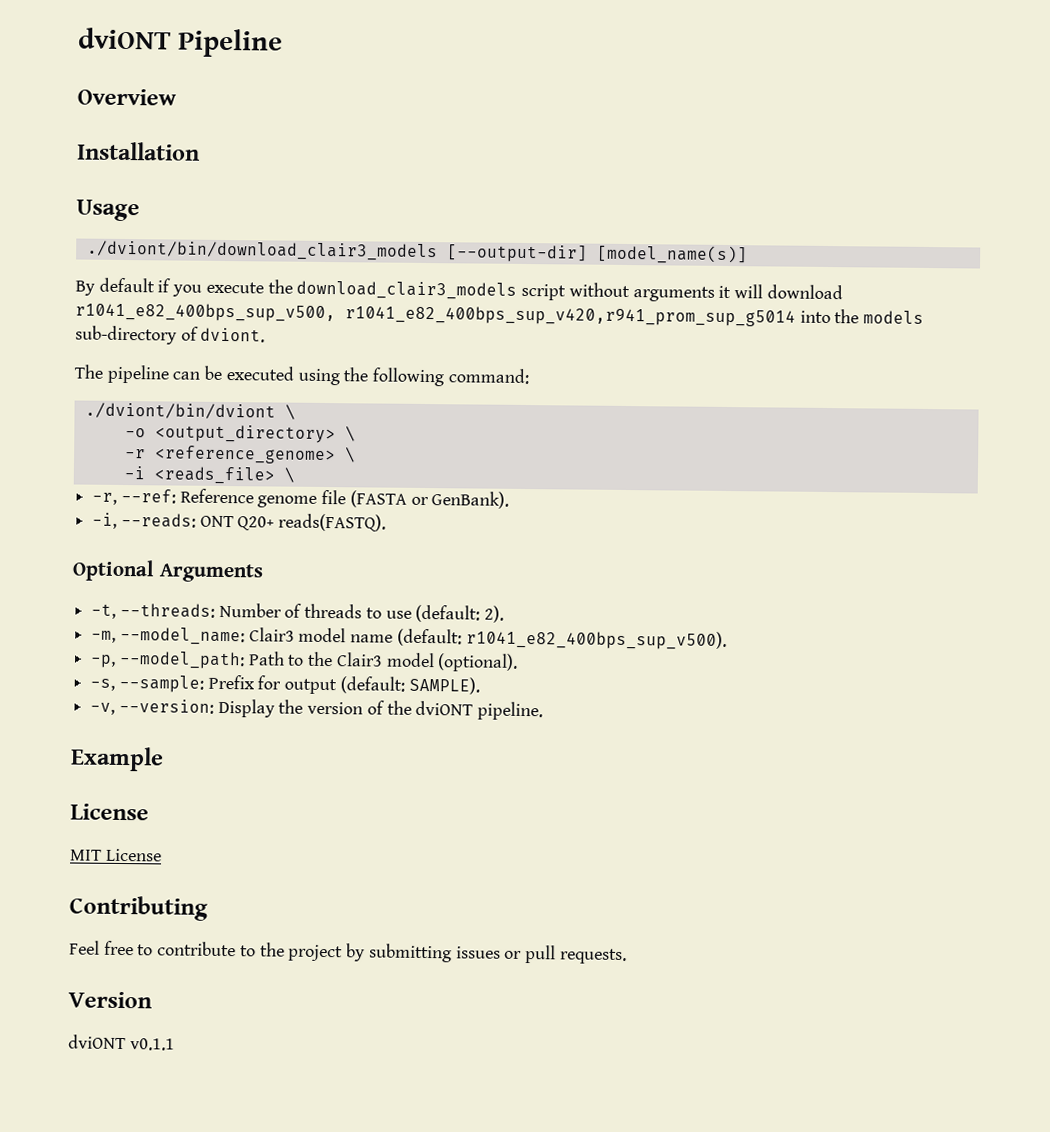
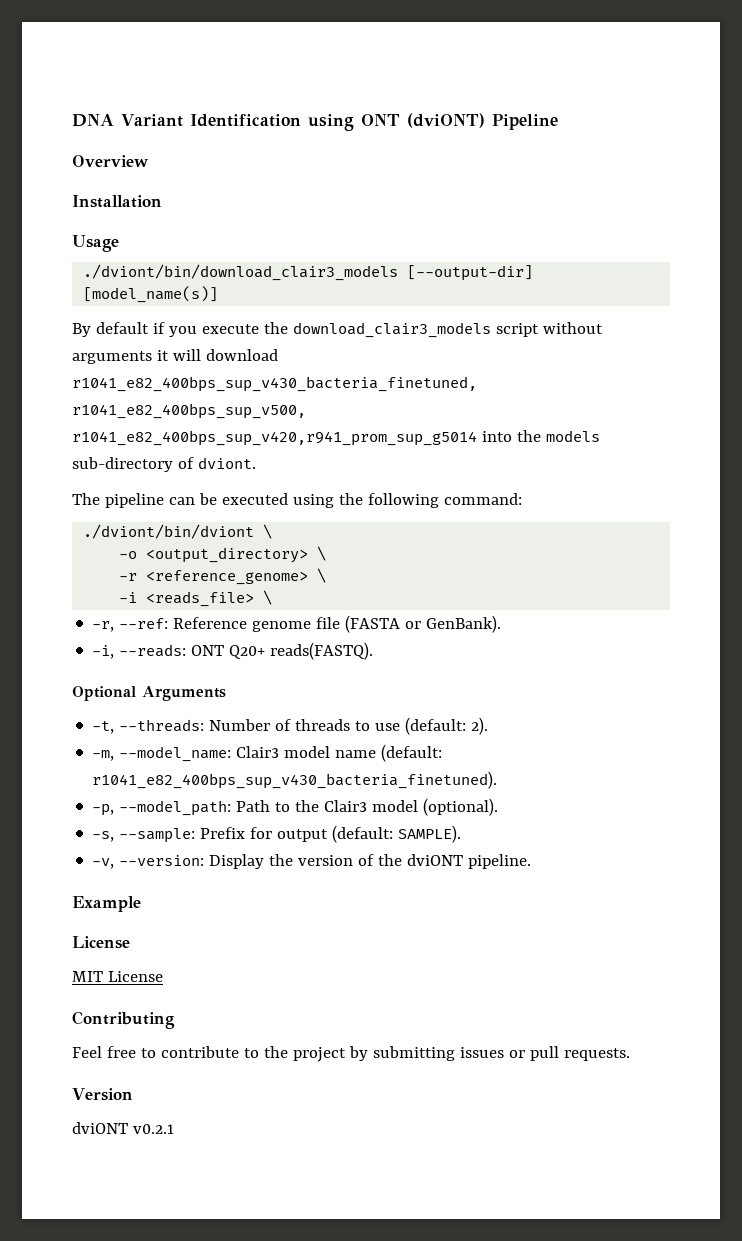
[78,27,172,50] dviONT -> [72,113,485,131] DNA Variant Identification using ONT (dviONT)
(843, 292) none -> [72,376,477,392] r1041_e82_400bps_sup_v430_bacteria_finetuned,
[465,629,727,651] r1041_e82_400bps_sup_v500). -> [92,771,498,789] r1041_e82_400bps_sup_v430_bacteria_finetuned).
[129,1038,175,1051] v0.1.1 -> [132,1124,174,1134] v0.2.1

